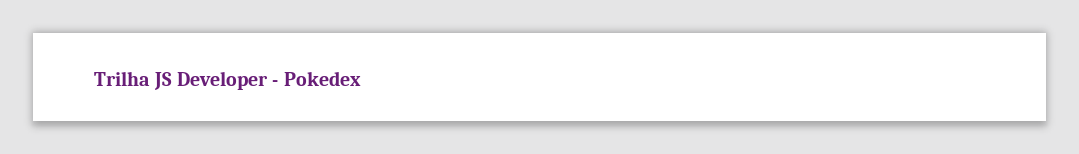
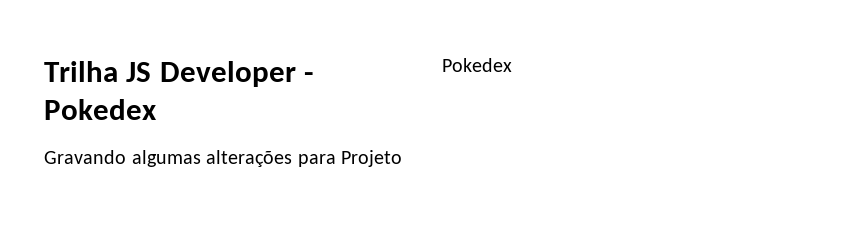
(361, 78) none -> [44,150,402,167] [442,58,512,72] // Gravando algumas alterações para Projeto Pokedex

